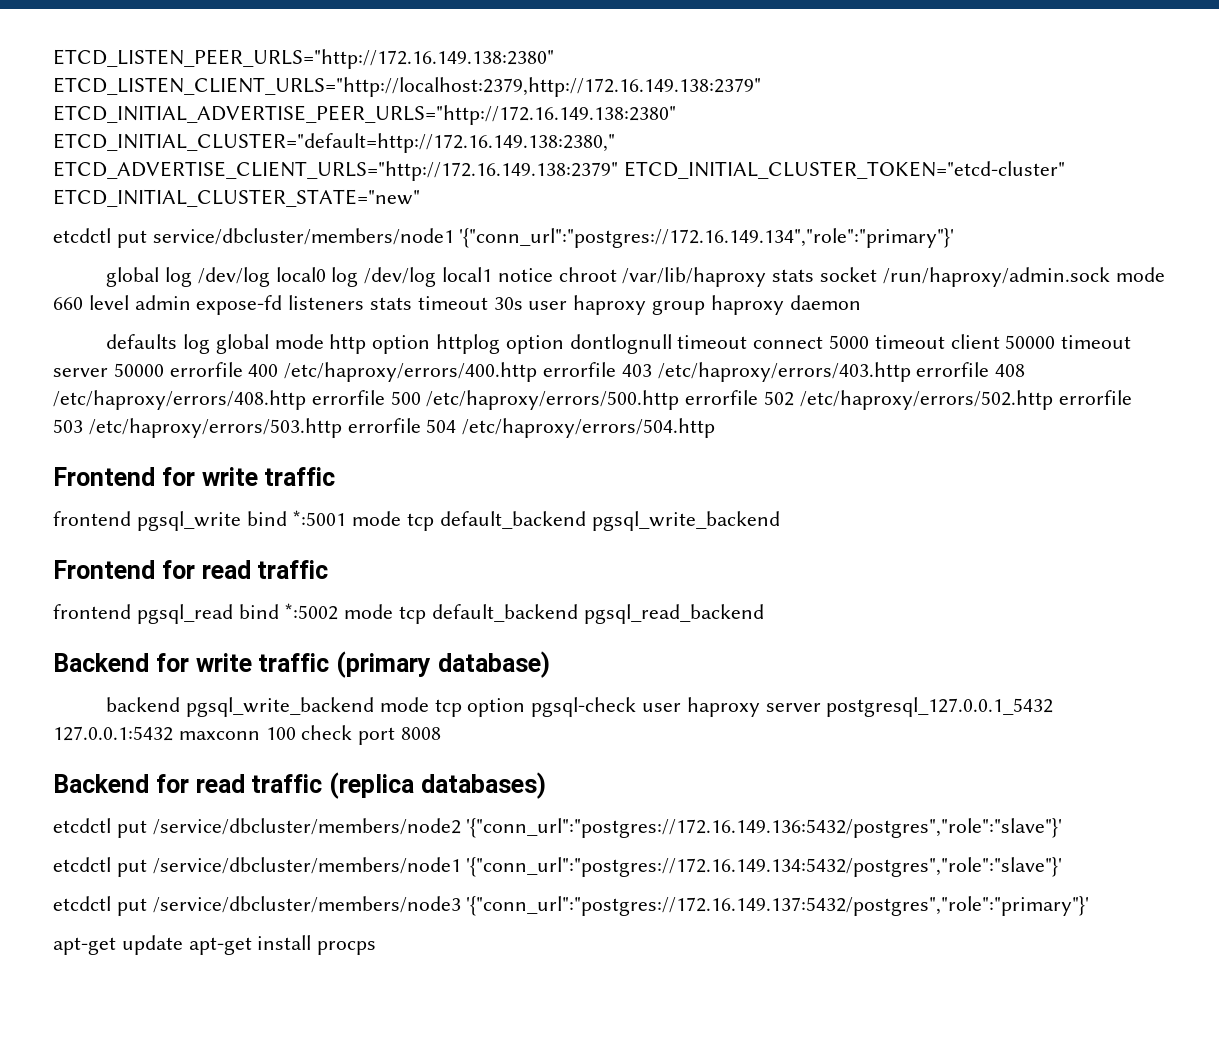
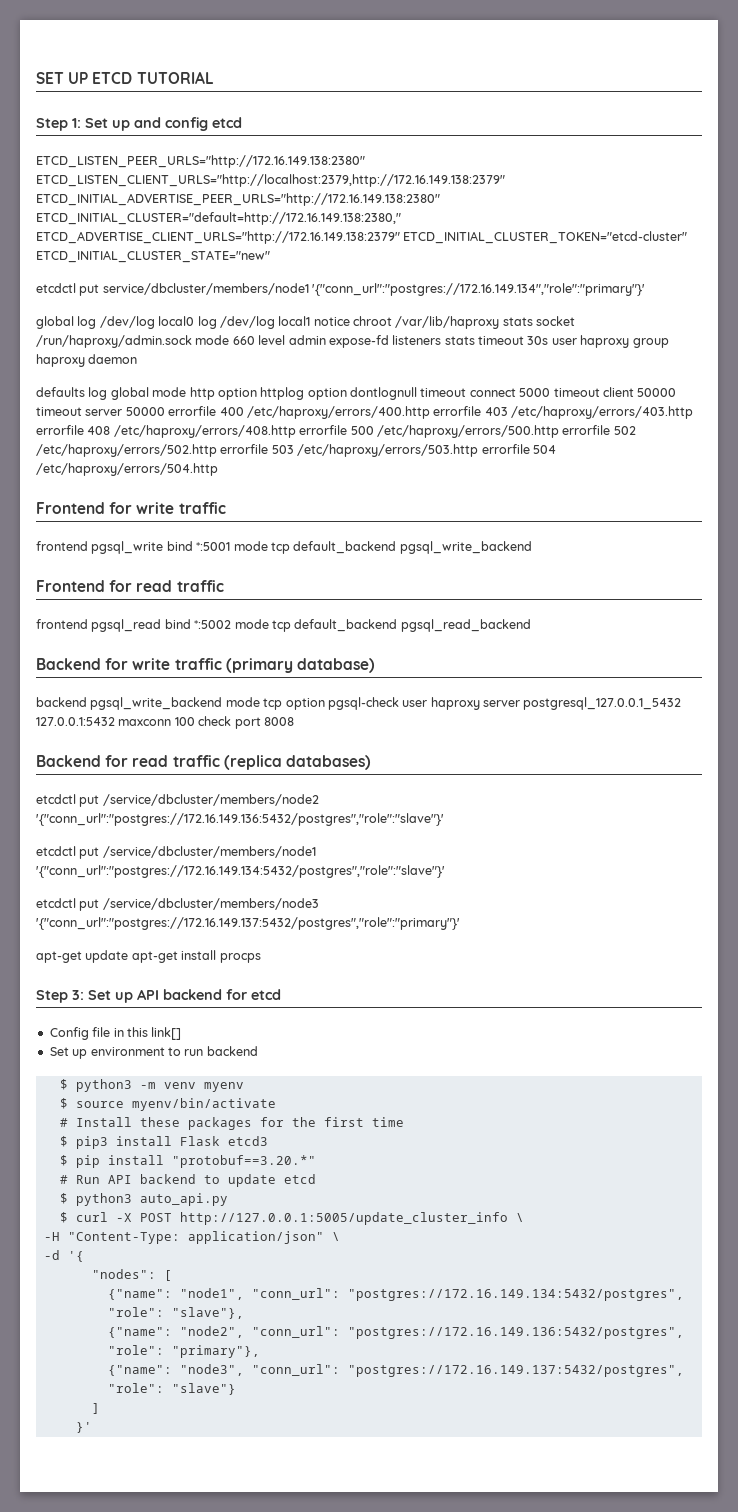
(53, 59) none -> [36,71,214,84] [36,117,242,131] SET UP ETCD TUTORIAL // Step 1: Set up and config etcd //
(377, 948) none -> [36,989,281,1003] [49,1027,182,1040] [49,1046,258,1059] [59,1079,244,1092] [59,1098,276,1111] [59,1117,404,1130] [59,1136,268,1149] [59,1155,316,1168] [59,1174,316,1187] [59,1193,228,1206] [59,1212,524,1225] [43,1231,340,1244] [43,1250,84,1262] [91,1269,172,1281] [107,1288,684,1301] [107,1307,244,1319] [107,1326,684,1339] [107,1345,260,1358] [107,1364,684,1377] [107,1383,236,1395] [91,1403,100,1414] [75,1422,92,1433] // Step 3: Set up API backend for etcd // Config file in this link[] // Set up environment to run backend // $ python3 -m venv myenv // $ source myenv/bin/activate // # Install these packages for the first time // $ pip3 install Flask etcd3 // $ pip install "protobuf==3.20.*" // # Run API backend to update etcd // $ python3 auto_api.py // $ curl -X POST http://127.0.0.1:5005/update_cluster_info \ // -H "Content-Type: application/json" \ // -d '{ // "nodes": [ // {"name": "node1", "conn_url": "postgres://172.16.149.134:5432/postgres", "role": "slave"}, // {"name": "node2", "conn_url": "postgres://172.16.149.136:5432/postgres", "role": "primary"}, // {"name": "node3", "conn_url": "postgres://172.16.149.137:5432/postgres", "role": "slave"} // ] // }'

